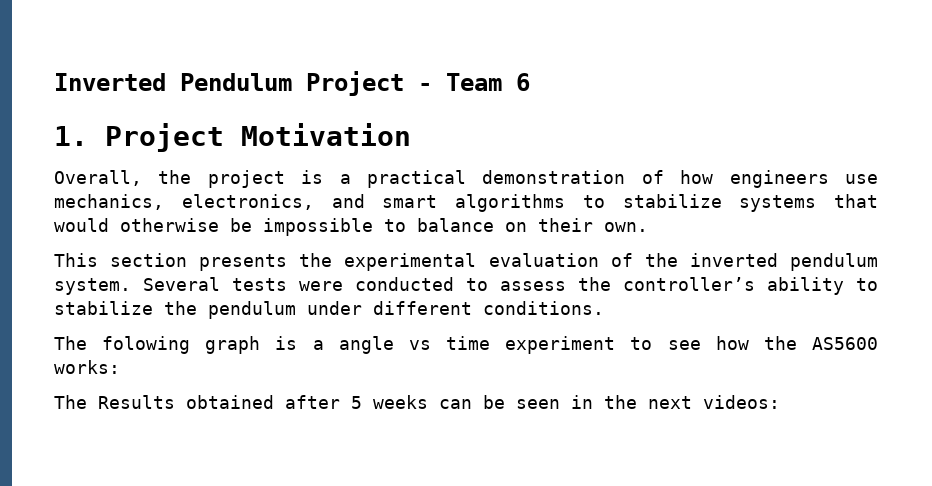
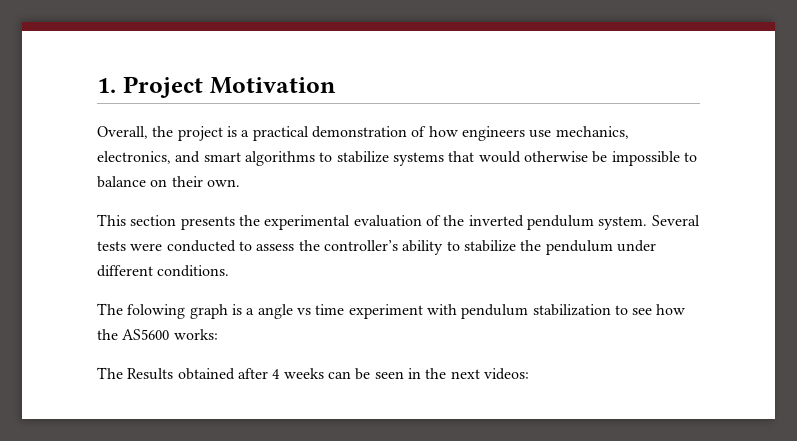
[54,71,530,96] Inverted Pendulum Project - Team 6 // -> (97, 85) none
(616, 345) none -> [426,304,611,319] with pendulum stabilization
[351,396,362,409] 5 -> [272,369,281,379] 4

